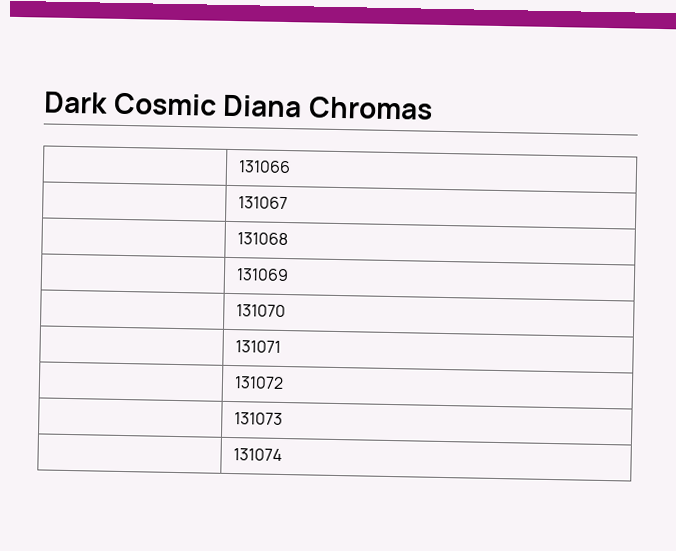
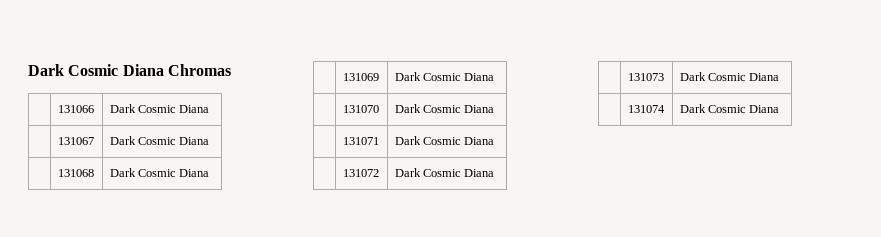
[237,196,288,210] [236,232,288,246] [235,268,289,282] [235,304,286,318] [234,340,281,353] [233,376,284,389] [233,412,283,425] [232,448,282,461] // | 131067 // | 131068 // | 131069 // | 131070 // | 131071 // | 131072 // | 131073 // | 131074 -> [109,104,210,113] [57,137,94,145] [109,136,210,145] [57,169,94,177] [109,168,210,177] [342,73,379,81] [394,72,495,81] [342,105,379,113] [394,104,495,113] [342,137,379,145] [394,136,495,145] [342,169,379,177] [394,168,495,177] [627,73,664,81] [679,72,780,81] [627,105,665,113] [679,104,780,113] | Dark Cosmic Diana // | 131067 | Dark Cosmic Diana // | 131068 | Dark Cosmic Diana // | 131069 | Dark Cosmic Diana // | 131070 | Dark Cosmic Diana // | 131071 | Dark Cosmic Diana // | 131072 | Dark Cosmic Diana // | 131073 | Dark Cosmic Diana // | 131074 | Dark Cosmic Diana

